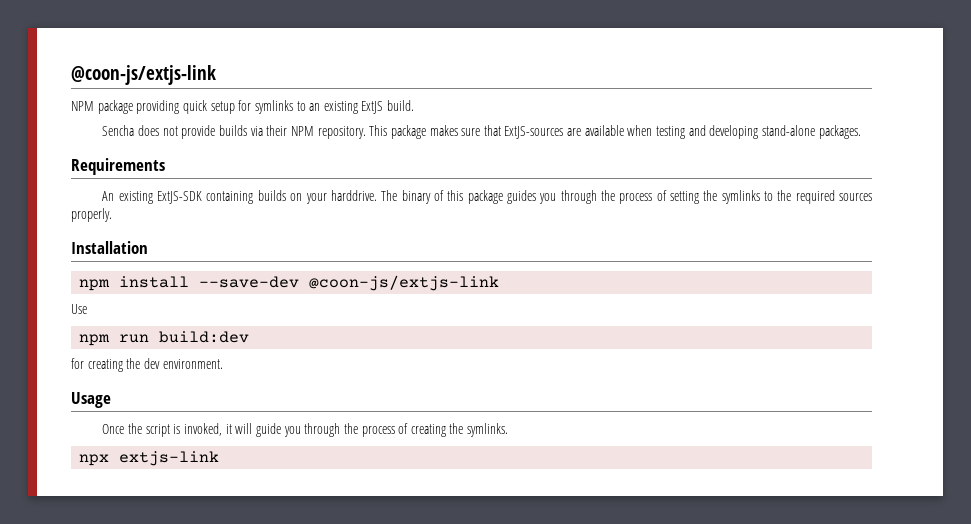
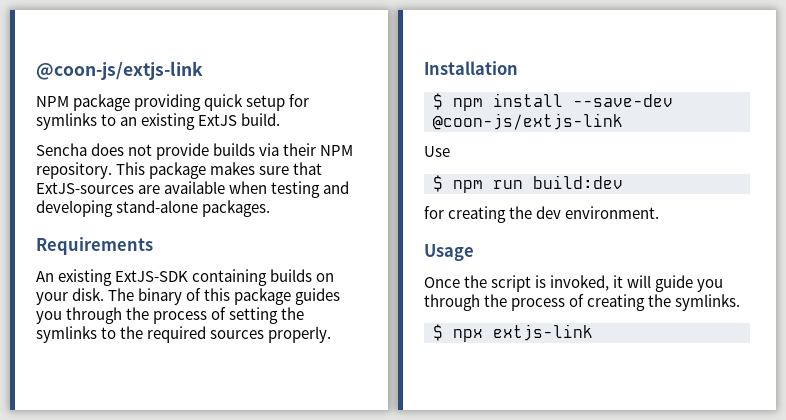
[330,190,377,201] harddrive. -> [72,288,105,301] disk.
(148, 247) none -> [433,93,443,110] $
(87, 309) none -> [433,175,443,192] $
(509, 430) none -> [433,324,443,341] $

